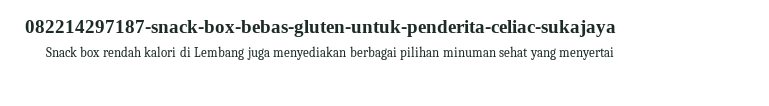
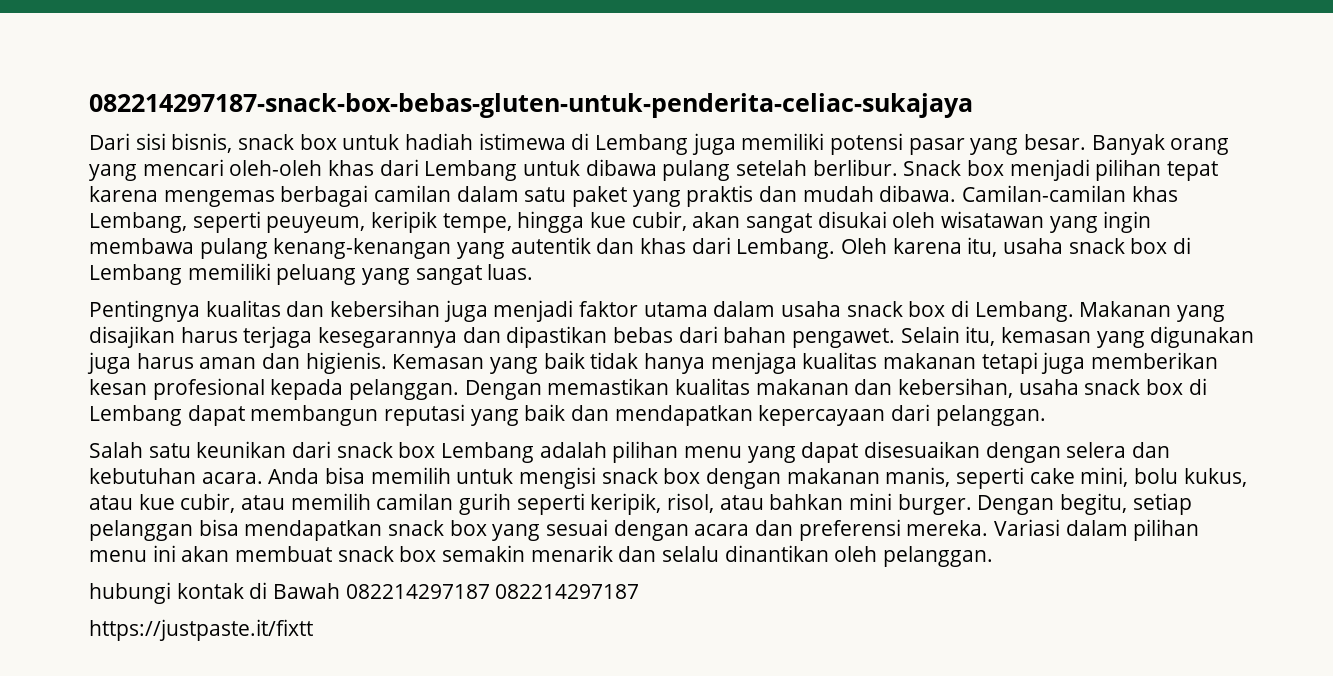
[45,46,615,60] Snack box rendah kalori di Lembang juga menyediakan berbagai pilihan minuman sehat yang menyertai -> [89,133,1230,155] [89,159,1219,181] [89,185,1178,207] [89,211,1152,233] [89,237,1192,259] [89,263,534,285] [89,300,1226,322] [89,326,1255,348] [87,352,1219,374] [89,378,1207,400] [89,404,1046,426] [89,441,1171,463] [89,467,1247,489] [89,493,1192,515] [89,519,1200,541] [89,545,994,567] [89,582,640,604] [89,619,313,641] Dari sisi bisnis, snack box untuk hadiah istimewa di Lembang juga memiliki potensi pasar yang besar. Banyak orang yang mencari oleh-oleh khas dari Lembang untuk dibawa pulang setelah berlibur. Snack box menjadi pilihan tepat karena mengemas berbagai camilan dalam satu paket yang praktis dan mudah dibawa. Camilan-camilan khas Lembang, seperti peuyeum, keripik tempe, hingga kue cubir, akan sangat disukai oleh wisatawan yang ingin membawa pulang kenang-kenangan yang autentik dan khas dari Lembang. Oleh karena itu, usaha snack box di Lembang memiliki peluang yang sangat luas. // Pentingnya kualitas dan kebersihan juga menjadi faktor utama dalam usaha snack box di Lembang. Makanan yang disajikan harus terjaga kesegarannya dan dipastikan bebas dari bahan pengawet. Selain itu, kemasan yang digunakan juga harus aman dan higienis. Kemasan yang baik tidak hanya menjaga kualitas makanan tetapi juga memberikan kesan profesional kepada pelanggan. Dengan memastikan kualitas makanan dan kebersihan, usaha snack box di Lembang dapat membangun reputasi yang baik dan mendapatkan kepercayaan dari pelanggan. // Salah satu keunikan dari snack box Lembang adalah pilihan menu yang dapat disesuaikan dengan selera dan kebutuhan acara. Anda bisa memilih untuk mengisi snack box dengan makanan manis, seperti cake mini, bolu kukus, atau kue cubir, atau memilih camilan gurih seperti keripik, risol, atau bahkan mini burger. Dengan begitu, setiap pelanggan bisa mendapatkan snack box yang sesuai dengan acara dan preferensi mereka. Variasi dalam pilihan menu ini akan membuat snack box semakin menarik dan selalu dinantikan oleh pelanggan. // hubungi kontak di Bawah 082214297187 082214297187 // https://justpaste.it/fixtt

